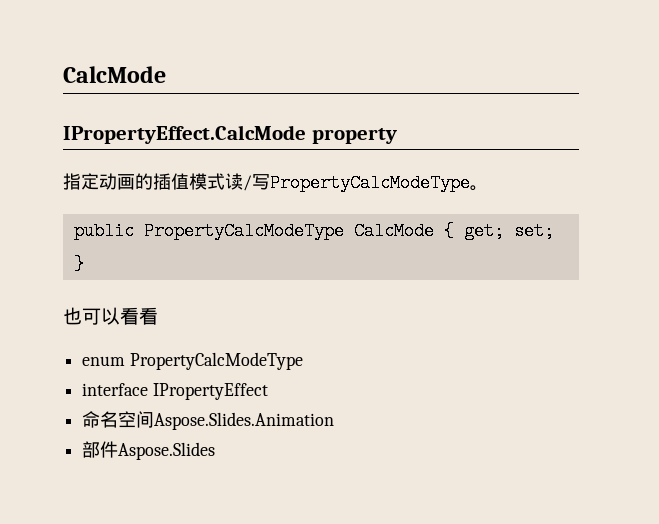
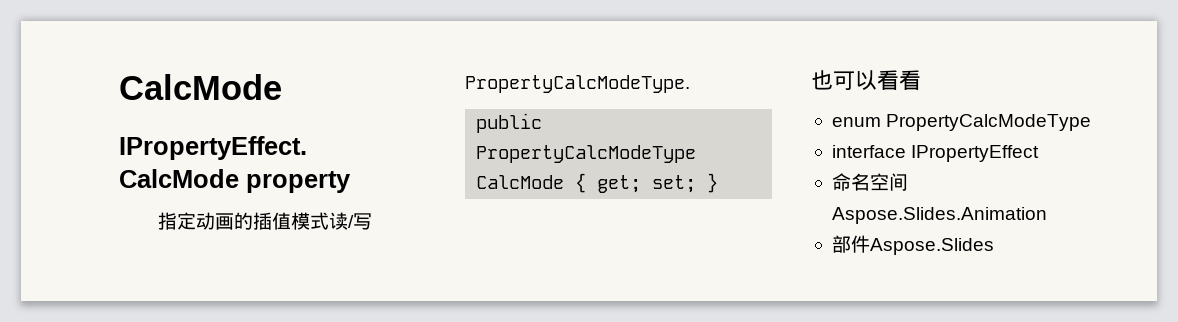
[270,174,488,192] PropertyCalcModeType。 -> [465,75,690,93] PropertyCalcModeType.

